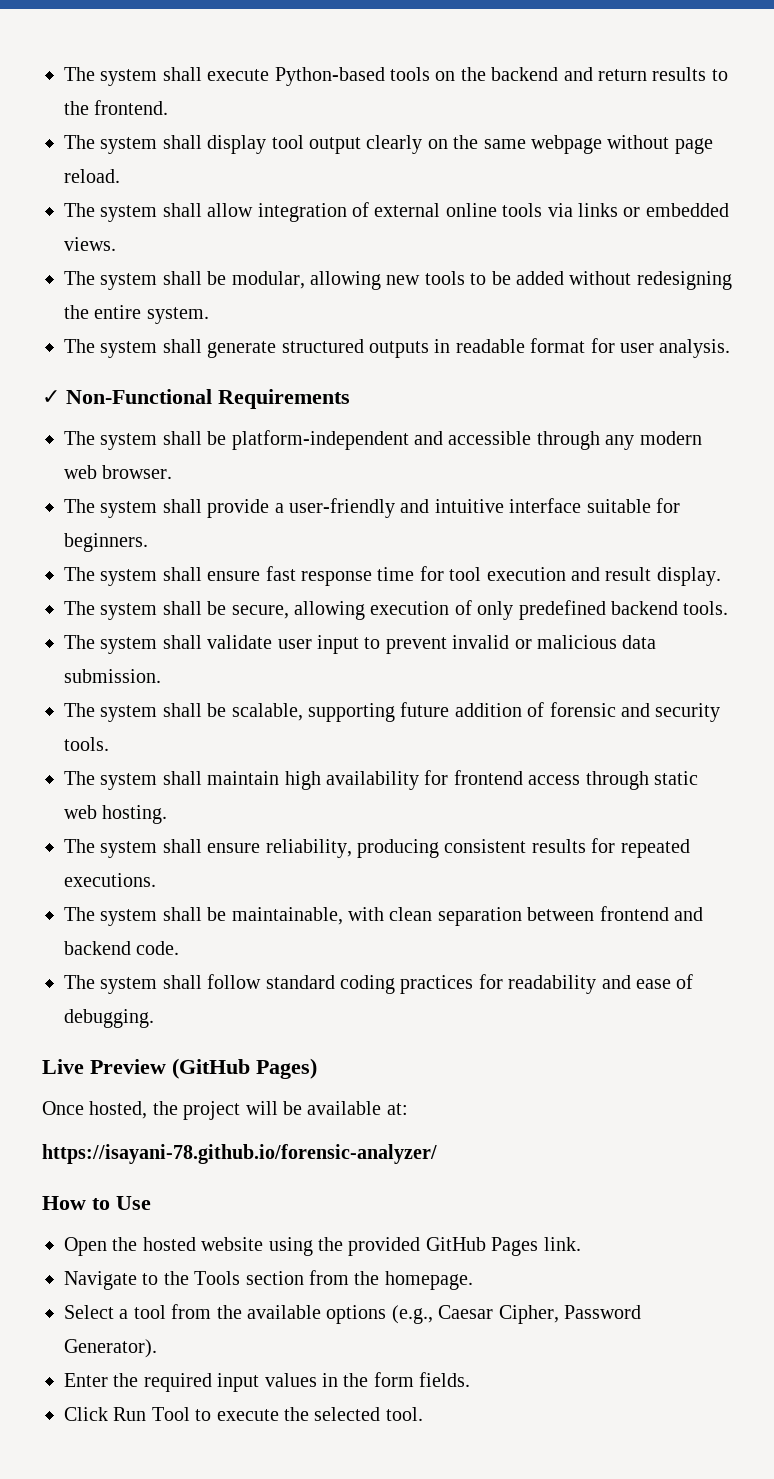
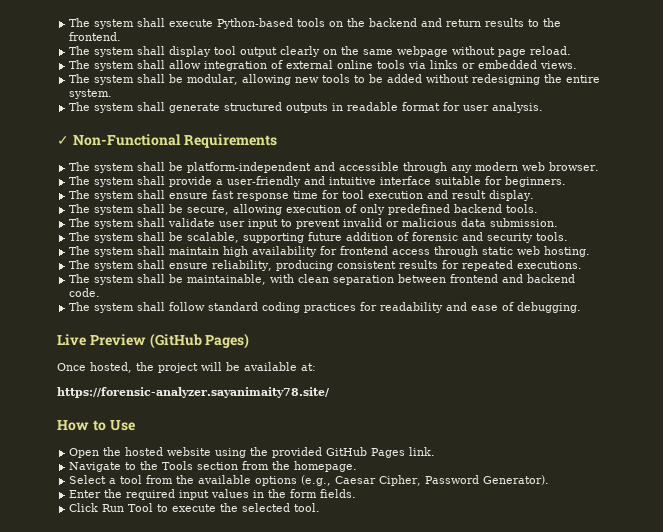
[42,1144,437,1164] https://isayani-78.github.io/forensic-analyzer/ -> [57,387,330,398] https://forensic-analyzer.sayanimaity78.site/

